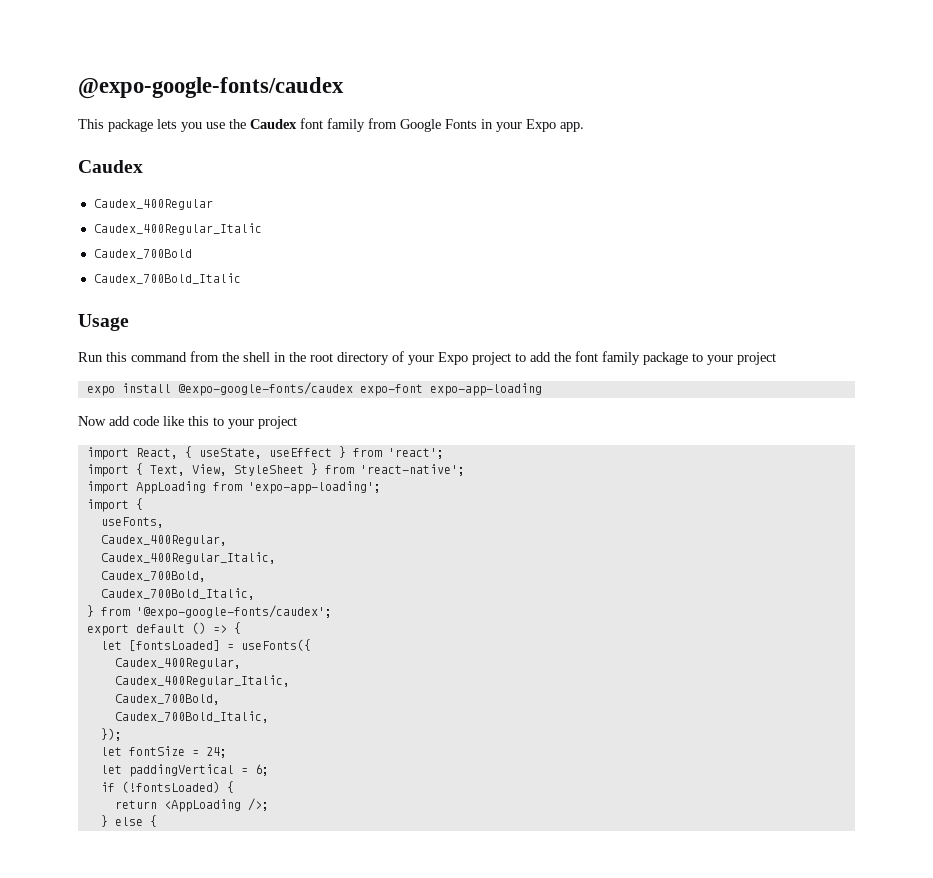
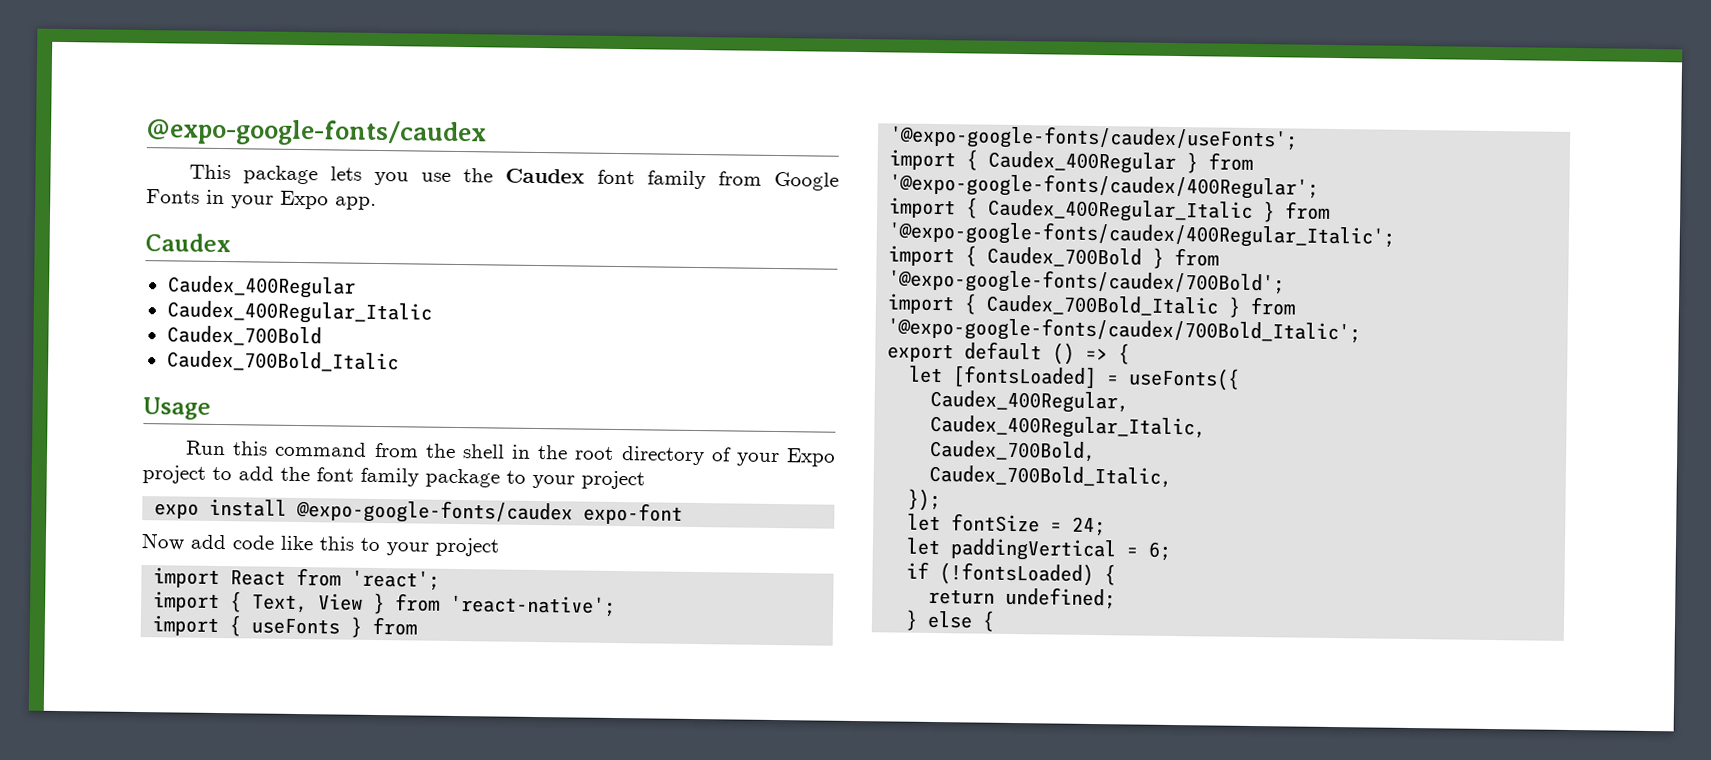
[429,383,542,396] expo-app-loading -> (684, 513) none
[135,446,346,459] React, { useState, useEffect } -> [230,570,287,586] React
[191,464,304,476] View, StyleSheet -> [318,593,364,611] View
[135,481,381,494] [86,498,143,512] [100,517,164,528] [100,535,227,546] [100,552,276,564] [100,571,206,582] [100,588,255,600] [86,605,332,619] AppLoading from 'expo-app-loading'; // import { // useFonts, // Caudex_400Regular, // Caudex_400Regular_Italic, // Caudex_700Bold, // Caudex_700Bold_Italic, // } from '@expo-google-fonts/caudex'; -> [229,615,418,638] [889,124,1299,152] [889,149,1254,175] [889,172,1320,200] [889,197,1331,223] [888,220,1396,249] [888,245,1220,269] [888,268,1286,296] [887,293,1297,318] [887,316,1362,345] { useFonts } from '@expo-google-fonts/caudex/useFonts'; // import { Caudex_400Regular } from '@expo-google-fonts/caudex/400Regular'; // import { Caudex_400Regular_Italic } from '@expo-google-fonts/caudex/400Regular_Italic'; // import { Caudex_700Bold } from '@expo-google-fonts/caudex/700Bold'; // import { Caudex_700Bold_Italic } from '@expo-google-fonts/caudex/700Bold_Italic';
[163,798,269,812] <AppLoading />; -> [1005,586,1117,610] undefined;

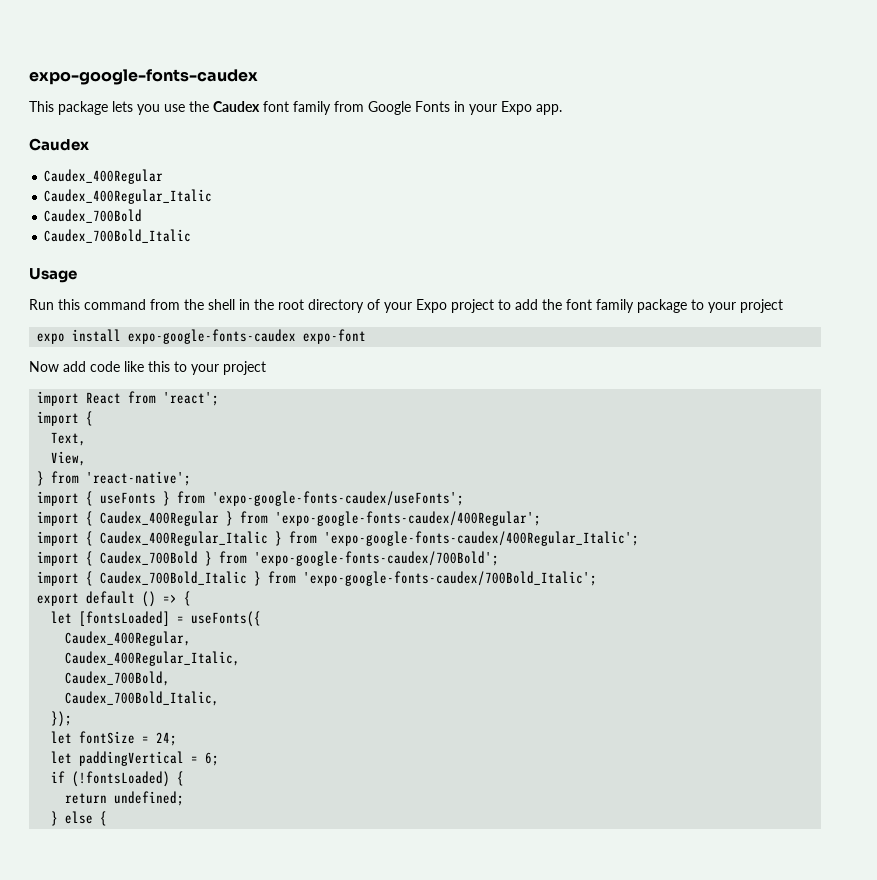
[146,118,487,148] @expo-google-fonts/caudex -> [29,69,258,85] expo-google-fonts-caudex
[296,498,574,525] @expo-google-fonts/caudex -> [128,329,297,344] expo-google-fonts-caudex
(243, 602) none -> (94, 418) //
[318,593,364,611] View -> [51,451,87,466] // View, //
[889,124,1299,152] '@expo-google-fonts/caudex/useFonts'; -> [212,491,465,506] 'expo-google-fonts-caudex/useFonts';
[889,172,1320,200] '@expo-google-fonts/caudex/400Regular'; -> [275,511,542,526] 'expo-google-fonts-caudex/400Regular';
[888,220,1396,249] '@expo-google-fonts/caudex/400Regular_Italic'; -> [324,531,640,546] 'expo-google-fonts-caudex/400Regular_Italic';
[888,268,1286,296] '@expo-google-fonts/caudex/700Bold'; -> [254,551,500,566] 'expo-google-fonts-caudex/700Bold';
[887,316,1362,345] '@expo-google-fonts/caudex/700Bold_Italic'; -> [303,571,598,586] 'expo-google-fonts-caudex/700Bold_Italic';

